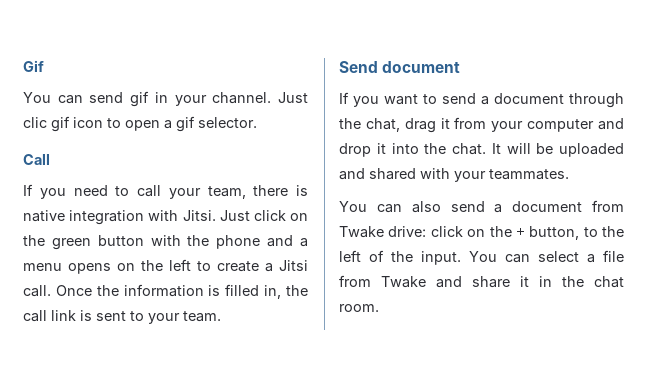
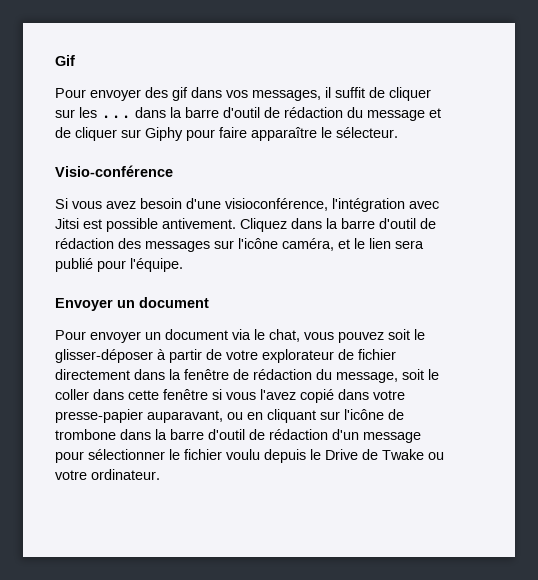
[23,91,308,107] [23,116,257,132] [23,154,50,165] [23,184,308,199] [23,210,308,225] [23,235,308,250] [23,259,308,274] [23,284,308,299] [23,310,221,324] [339,61,461,73] [339,92,624,108] [339,117,624,133] [339,143,624,157] [339,168,569,182] [339,200,624,213] [339,224,624,241] [339,250,624,265] [339,275,624,288] [339,304,379,312] You can send gif in your channel. Just clic gif icon to open a gif selector. // Call // If you need to call your team, there is native integration with Jitsi. Just click on the green button with the phone and a menu opens on the left to create a Jitsi call. Once the information is filled in, the call link is sent to your team. // Send document // If you want to send a document through the chat, drag it from your computer and drop it into the chat. It will be uploaded and shared with your teammates. // You can also send a document from Twake drive: click on the + button, to the left of the input. You can select a file from Twake and share it in the chat room. -> [55,87,431,101] [55,107,441,121] [55,127,398,141] [55,165,173,177] [55,198,439,212] [55,218,436,232] [55,238,424,252] [55,258,183,272] [55,297,209,311] [55,329,425,343] [55,349,396,363] [55,369,439,383] [55,389,405,403] [55,409,404,423] [55,429,421,443] [55,449,444,463] [55,469,160,480] Pour envoyer des gif dans vos messages, il suffit de cliquer sur les ... dans la barre d'outil de rédaction du message et de cliquer sur Giphy pour faire apparaître le sélecteur. // Visio-conférence // Si vous avez besoin d'une visioconférence, l'intégration avec Jitsi est possible antivement. Cliquez dans la barre d'outil de rédaction des messages sur l'icône caméra, et le lien sera publié pour l'équipe. // Envoyer un document // Pour envoyer un document via le chat, vous pouvez soit le glisser-déposer à partir de votre explorateur de fichier directement dans la fenêtre de rédaction du message, soit le coller dans cette fenêtre si vous l'avez copié dans votre presse-papier auparavant, ou en cliquant sur l'icône de trombone dans la barre d'outil de rédaction d'un message pour sélectionner le fichier voulu depuis le Drive de Twake ou votre ordinateur.

